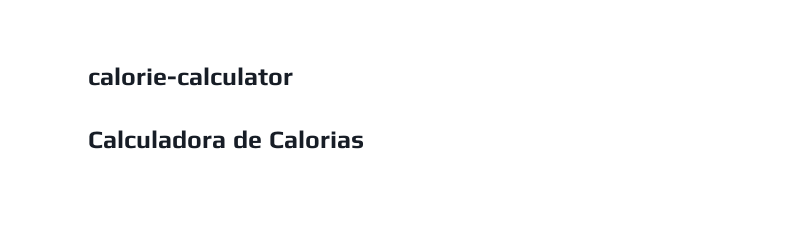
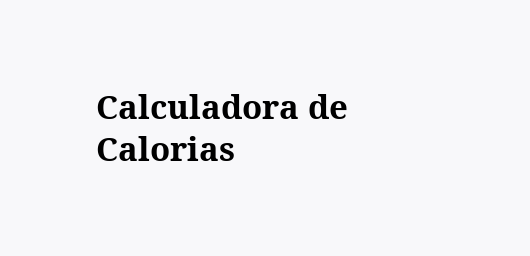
[88,67,293,86] calorie-calculator // -> (96, 106) none

